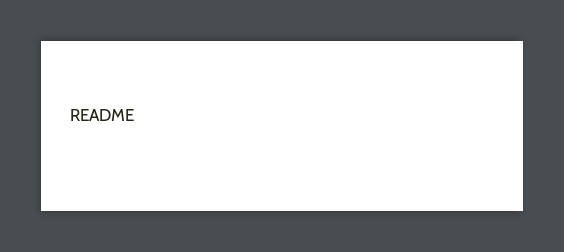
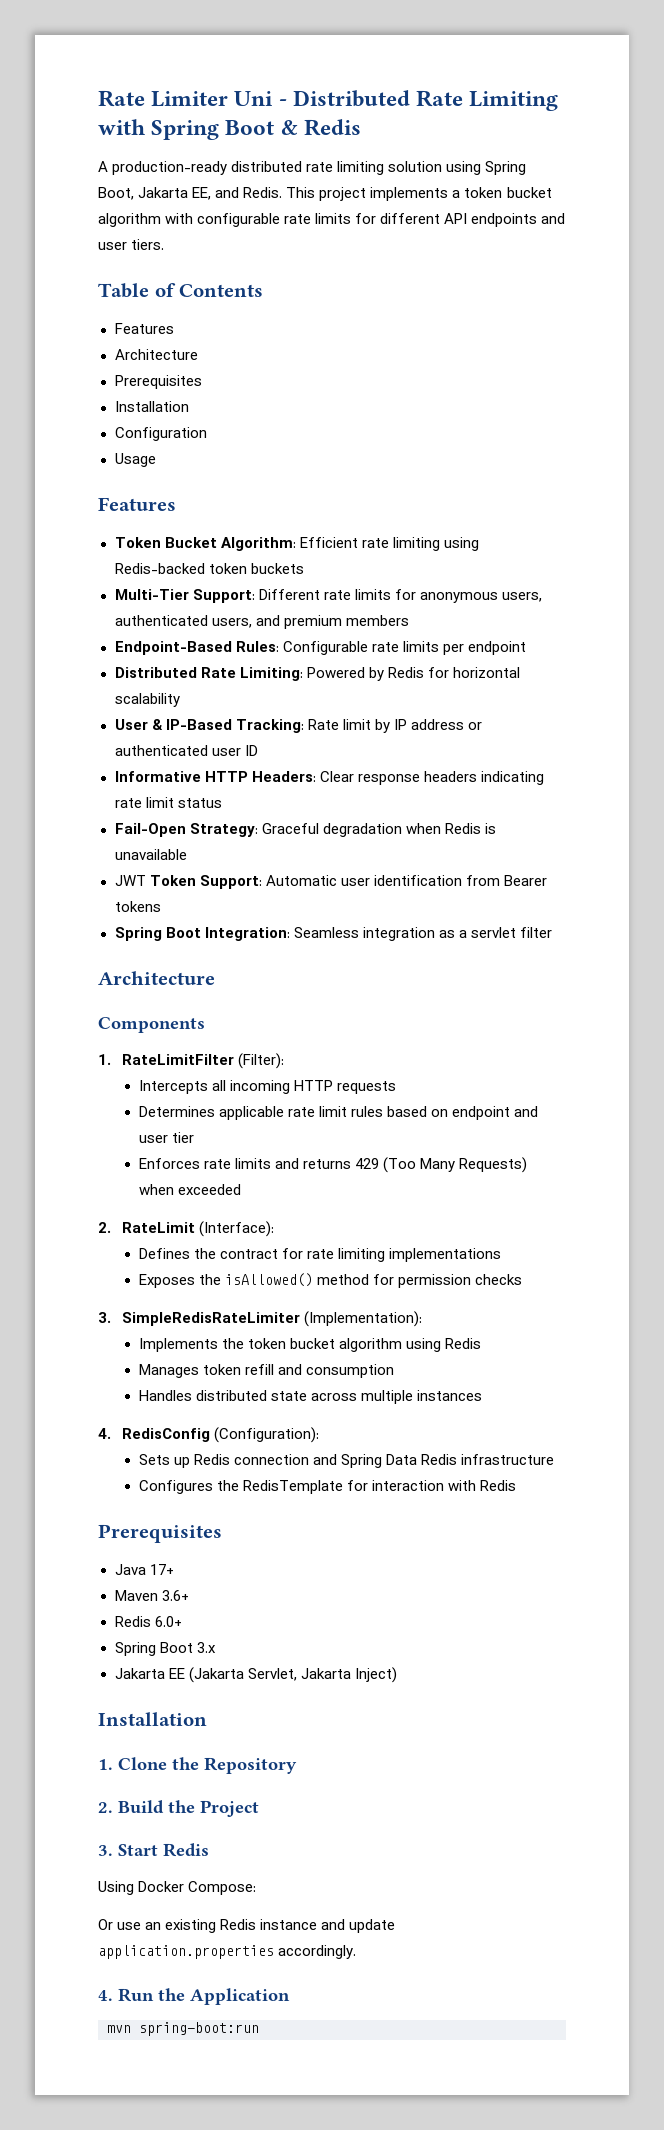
[70,109,134,121] README -> [98,90,559,111] [98,119,361,140] [98,161,527,175] [98,187,552,201] [98,213,566,227] [98,239,165,250] [98,283,264,298] [114,323,174,334] [114,349,198,360] [114,375,202,389] [114,401,189,412] [114,427,207,441] [114,453,156,467] [98,497,176,511] [114,537,479,551] [114,563,304,574] [114,589,542,603] [114,615,409,629] [114,641,526,655] [114,667,520,681] [114,693,180,707] [114,719,482,733] [114,745,258,756] [114,771,544,785] [114,797,222,808] [114,823,496,837] [114,849,187,860] [114,875,547,889] [114,901,161,912] [114,927,552,941] [98,971,215,985] [98,1017,205,1033] [98,1053,285,1069] [138,1080,396,1094] [138,1106,539,1120] [138,1132,194,1143] [138,1157,528,1173] [138,1184,241,1195] [98,1221,275,1237] [138,1248,502,1262] [138,1273,523,1288] [98,1311,423,1327] [138,1338,482,1352] [138,1364,394,1378] [138,1390,482,1404] [98,1427,320,1443] [138,1454,555,1468] [138,1480,517,1494] [98,1524,222,1543] [114,1564,174,1575] [114,1590,189,1601] [114,1616,182,1627] [114,1642,216,1656] [114,1667,397,1683] [98,1712,207,1726] [98,1757,297,1774] [98,1800,259,1817] [98,1843,209,1857] [98,1881,257,1895] [98,1919,396,1933] [98,1945,357,1959] [98,1988,290,2005] [107,2022,259,2036] Rate Limiter Uni - Distributed Rate Limiting with Spring Boot & Redis // A production-ready distributed rate limiting solution using Spring Boot, Jakarta EE, and Redis. This project implements a token bucket algorithm with configurable rate limits for different API endpoints and user tiers. // Table of Contents // Features // Architecture // Prerequisites // Installation // Configuration // Usage // Features // Token Bucket Algorithm: Efficient rate limiting using Redis-backed token buckets // Multi-Tier Support: Different rate limits for anonymous users, authenticated users, and premium members // Endpoint-Based Rules: Configurable rate limits per endpoint // Distributed Rate Limiting: Powered by Redis for horizontal scalability // User & IP-Based Tracking: Rate limit by IP address or authenticated user ID // Informative HTTP Headers: Clear response headers indicating rate limit status // Fail-Open Strategy: Graceful degradation when Redis is unavailable // JWT Token Support: Automatic user identification from Bearer tokens // Spring Boot Integration: Seamless integration as a servlet filter // Architecture // Components // 1. RateLimitFilter (Filter): // Intercepts all incoming HTTP requests // Determines applicable rate limit rules based on endpoint and user tier // Enforces rate limits and returns 429 (Too Many Requests) when exceeded // 2. RateLimit (Interface): // Defines the contract for rate limiting implementations // Exposes the isAllowed() method for permission checks // 3. SimpleRedisRateLimiter (Implementation): // Implements the token bucket algorithm using Redis // Manages token refill and consumption // Handles distributed state across multiple instances // 4. RedisConfig (Configuration): // Sets up Redis connection and Spring Data Redis infrastructure // Configures the RedisTemplate for interaction with Redis // Prerequisites // Java 17+ // Maven 3.6+ // Redis 6.0+ // Spring Boot 3.x // Jakarta EE (Jakarta Servlet, Jakarta Inject) // Installation // 1. Clone the Repository // 2. Build the Project // 3. Start Redis // Using Docker Compose: // Or use an existing Redis instance and update application.properties accordingly. // 4. Run the Application // mvn spring-boot:run

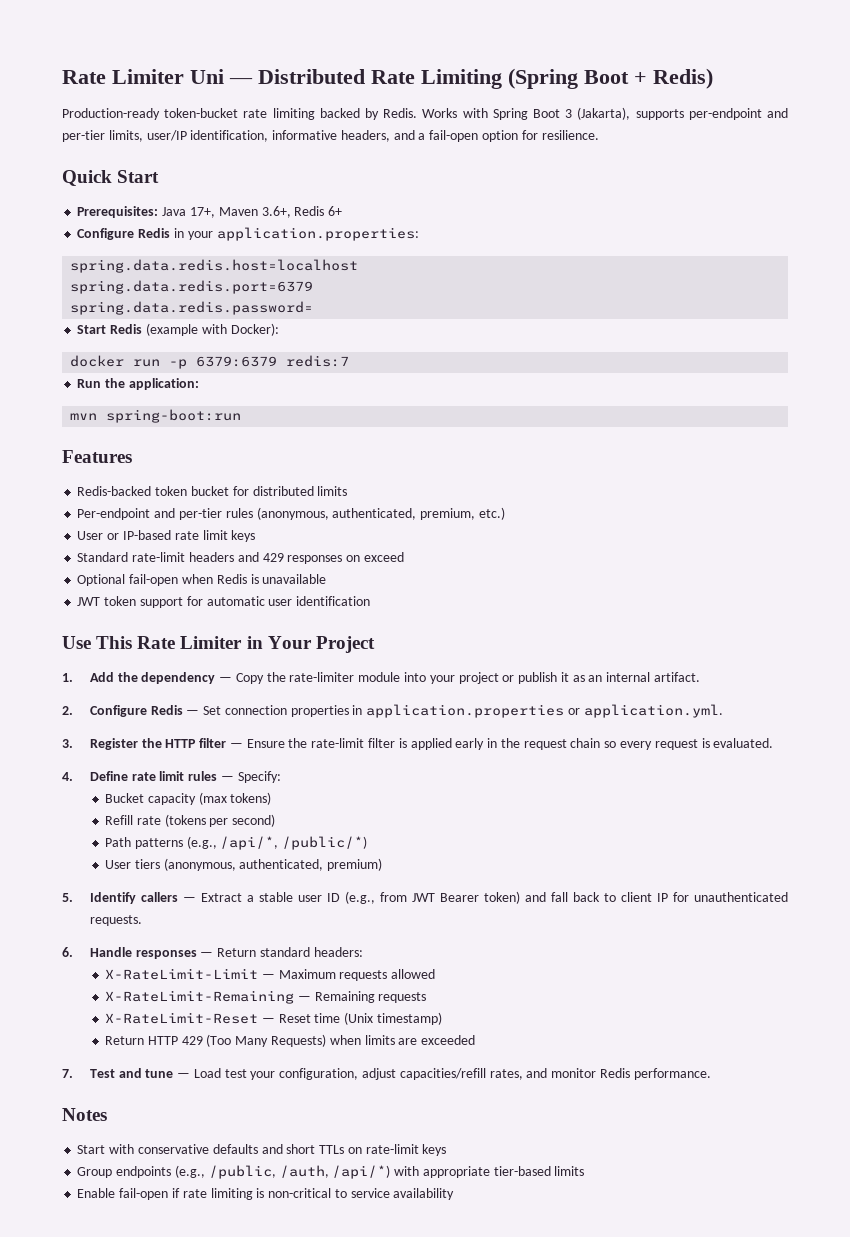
[278,99,287,106] - -> [229,78,253,84] —
[98,119,361,140] [98,161,527,175] [98,187,552,201] [98,213,566,227] [98,239,165,250] [98,283,264,298] [114,323,174,334] [114,349,198,360] [114,375,202,389] [114,401,189,412] [114,427,207,441] [114,453,156,467] [98,497,176,511] [114,537,479,551] [114,563,304,574] [114,589,542,603] [114,615,409,629] [114,641,526,655] [114,667,520,681] [114,693,180,707] [114,719,482,733] [114,745,258,756] [114,771,544,785] [114,797,222,808] [114,823,402,837] with Spring Boot & Redis // A production-ready distributed rate limiting solution using Spring Boot, Jakarta EE, and Redis. This project implements a token bucket algorithm with configurable rate limits for different API endpoints and user tiers. // Table of Contents // Features // Architecture // Prerequisites // Installation // Configuration // Usage // Features // Token Bucket Algorithm: Efficient rate limiting using Redis-backed token buckets // Multi-Tier Support: Different rate limits for anonymous users, authenticated users, and premium members // Endpoint-Based Rules: Configurable rate limits per endpoint // Distributed Rate Limiting: Powered by Redis for horizontal scalability // User & IP-Based Tracking: Rate limit by IP address or authenticated user ID // Informative HTTP Headers: Clear response headers indicating rate limit status // Fail-Open Strategy: Graceful degradation -> [508,68,713,89] [62,107,788,120] [62,130,599,142] [62,170,160,186] [77,206,343,218] [77,227,419,241] [70,259,359,273] [70,280,314,294] [70,301,314,315] [77,323,279,336] [70,355,350,369] [77,378,199,390] [70,409,242,423] [62,450,132,463] [77,486,348,496] [77,507,505,520] [77,530,256,542] [77,552,404,564] [77,574,179,586] (Spring Boot + Redis) // Production-ready token-bucket rate limiting backed by Redis. Works with Spring Boot 3 (Jakarta), supports per-endpoint and per-tier limits, user/IP identification, informative headers, and a fail-open option for resilience. // Quick Start // Prerequisites: Java 17+, Maven 3.6+, Redis 6+ // Configure Redis in your application.properties: // spring.data.redis.host=localhost // spring.data.redis.port=6379 // spring.data.redis.password= // Start Redis (example with Docker): // docker run -p 6379:6379 redis:7 // Run the application: // mvn spring-boot:run // Features // Redis-backed token bucket for distributed limits // Per-endpoint and per-tier rules (anonymous, authenticated, premium, etc.) // User or IP-based rate limit keys // Standard rate-limit headers and 429 responses on exceed // Optional fail-open
[149,875,547,889] [114,901,161,912] [114,927,552,941] [98,971,215,985] [98,1017,205,1033] [98,1053,285,1069] [138,1080,396,1094] [138,1106,539,1120] [138,1132,194,1143] [138,1158,351,1169] Token Support: Automatic user identification from Bearer tokens // Spring Boot Integration: Seamless integration as a servlet filter // Architecture // Components // 1. RateLimitFilter (Filter): // Intercepts all incoming HTTP requests // Determines applicable rate limit rules based on endpoint and user tier // Enforces rate limits and returns -> [104,596,371,608] [62,636,375,653] [62,672,700,684] [62,704,723,718] [62,738,774,750] [62,771,281,783] [105,792,272,805] [105,814,276,827] [105,836,368,850] [105,858,383,871] [62,891,788,904] [89,915,142,926] [62,947,363,959] [105,968,436,981] [105,990,427,1004] [105,1012,443,1025] [105,1036,178,1045] token support for automatic user identification // Use This Rate Limiter in Your Project // 1. Add the dependency — Copy the rate-limiter module into your project or publish it as an internal artifact. // 2. Configure Redis — Set connection properties in application.properties or application.yml. // 3. Register the HTTP filter — Ensure the rate-limit filter is applied early in the request chain so every request is evaluated. // 4. Define rate limit rules — Specify: // Bucket capacity (max tokens) // Refill rate (tokens per second) // Path patterns (e.g., /api/*, /public/*) // User tiers (anonymous, authenticated, premium) // 5. Identify callers — Extract a stable user ID (e.g., from JWT Bearer token) and fall back to client IP for unauthenticated requests. // 6. Handle responses — Return standard headers: // X-RateLimit-Limit — Maximum requests allowed // X-RateLimit-Remaining — Remaining requests // X-RateLimit-Reset — Reset time (Unix timestamp) // Return HTTP
(174, 1189) none -> [364,1035,418,1045] limits are
[98,1221,275,1237] [138,1248,502,1262] [138,1273,523,1288] [98,1311,423,1327] [138,1338,482,1352] [138,1364,394,1378] [138,1390,482,1404] [98,1427,320,1443] [138,1454,555,1468] [138,1480,517,1494] [98,1524,222,1543] [114,1564,174,1575] [114,1590,189,1601] [114,1616,182,1627] [114,1642,216,1656] [114,1667,397,1683] [98,1712,207,1726] [98,1757,297,1774] [98,1800,259,1817] [98,1843,209,1857] [98,1881,257,1895] [98,1919,396,1933] [98,1945,357,1959] [98,1988,290,2005] [107,2022,259,2036] 2. RateLimit (Interface): // Defines the contract for rate limiting implementations // Exposes the isAllowed() method for permission checks // 3. SimpleRedisRateLimiter (Implementation): // Implements the token bucket algorithm using Redis // Manages token refill and consumption // Handles distributed state across multiple instances // 4. RedisConfig (Configuration): // Sets up Redis connection and Spring Data Redis infrastructure // Configures the RedisTemplate for interaction with Redis // Prerequisites // Java 17+ // Maven 3.6+ // Redis 6.0+ // Spring Boot 3.x // Jakarta EE (Jakarta Servlet, Jakarta Inject) // Installation // 1. Clone the Repository // 2. Build the Project // 3. Start Redis // Using Docker Compose: // Or use an existing Redis instance and update application.properties accordingly. // 4. Run the Application // mvn spring-boot:run -> [62,1068,711,1080] [62,1108,107,1121] [77,1144,447,1156] [77,1165,585,1179] [77,1188,455,1200] 7. Test and tune — Load test your configuration, adjust capacities/refill rates, and monitor Redis performance. // Notes // Start with conservative defaults and short TTLs on rate-limit keys // Group endpoints (e.g., /public, /auth, /api/*) with appropriate tier-based limits // Enable fail-open if rate limiting is non-critical to service availability

